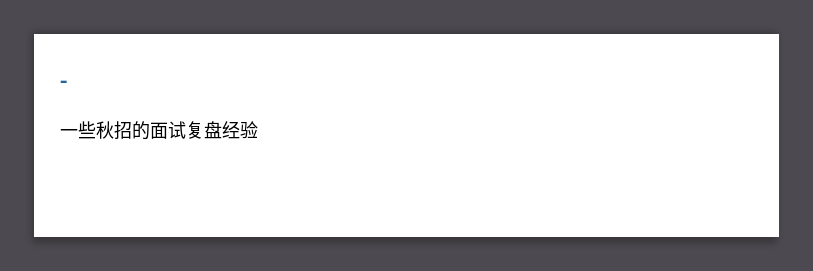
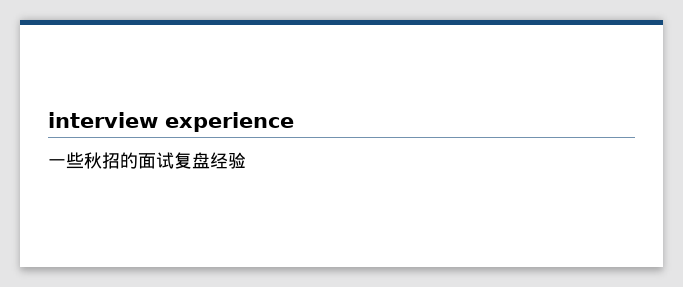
[60,80,67,89] - -> [48,112,294,132] interview experience

